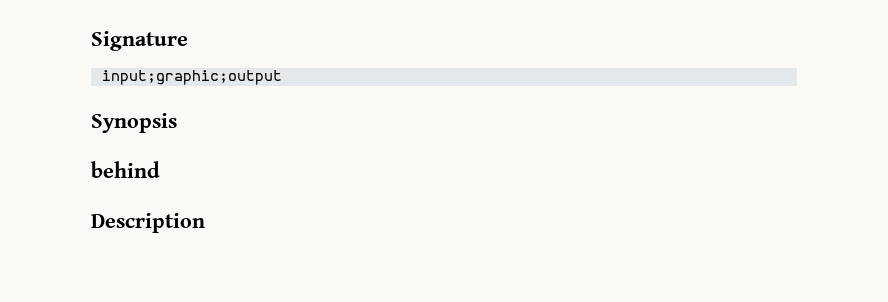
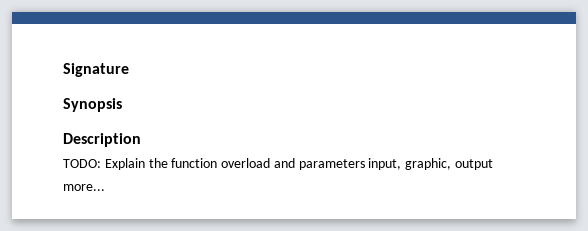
[101,70,282,85] // input;graphic;output -> (129, 70) none
[91,161,160,178] [91,213,205,233] behind // Description -> [63,133,141,147] [63,158,494,170] [63,184,105,191] Description // TODO: Explain the function overload and parameters input, graphic, output // more...

